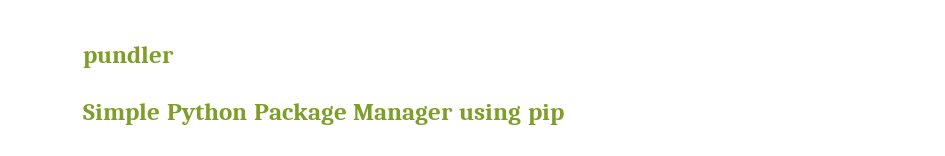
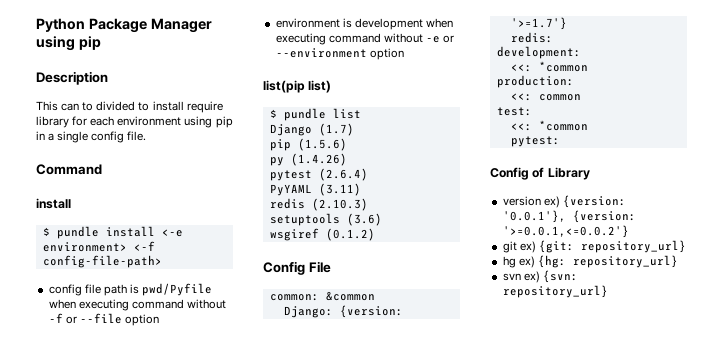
[83,46,174,68] [83,103,160,125] pundler // Simple -> (36, 25) none
(564, 114) none -> [36,71,108,85] [36,101,223,113] [36,116,233,128] [36,131,147,143] [36,164,102,175] [36,198,71,209] [42,226,183,239] [42,241,155,252] [42,255,162,268] [48,283,213,296] [48,299,226,311] [48,313,159,326] [275,18,453,30] [275,33,455,45] [275,48,404,60] [263,80,332,93] [269,108,361,121] [269,123,354,136] [269,138,347,151] [269,153,347,166] [269,168,368,181] [269,183,361,196] [269,198,368,211] [269,213,382,226] [269,228,375,241] [263,261,331,275] [269,291,375,301] [283,305,403,318] [510,17,567,30] [510,32,553,43] [496,46,581,59] [510,61,588,72] [496,75,574,88] [510,93,581,101] [496,107,532,116] [510,120,588,131] [510,136,560,147] [490,167,590,180] [502,195,626,208] [502,210,636,223] [502,225,629,238] [502,240,686,253] [502,255,678,268] [502,270,578,283] [502,285,608,298] // Description // This can to divided to install require library for each environment using pip in a single config file. // Command // install // $ pundle install <-e environment> <-f config-file-path> // config file path is pwd/Pyfile when executing command without -f or --file option // environment is development when executing command without -e or --environment option // list(pip list) // $ pundle list // Django (1.7) // pip (1.5.6) // py (1.4.26) // pytest (2.6.4) // PyYAML (3.11) // redis (2.10.3) // setuptools (3.6) // wsgiref (0.1.2) // Config File // common: &common // Django: {version: '>=1.7'} // redis: // development: // <<: *common // production: // <<: common // test: // <<: *common // pytest: // Config of Library // version ex) {version: '0.0.1'}, {version: '>=0.0.1,<=0.0.2'} // git ex) {git: repository_url} // hg ex) {hg: repository_url} // svn ex) {svn: repository_url}

